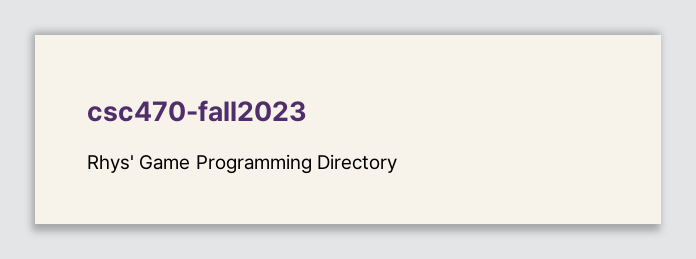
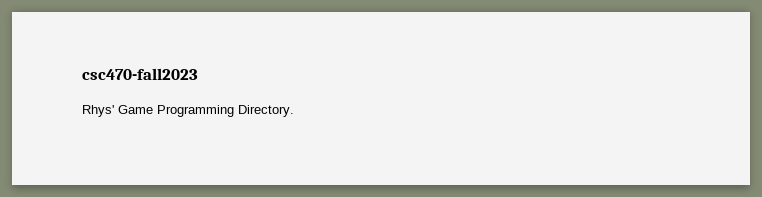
[316,154,397,173] Directory -> [238,105,294,117] Directory.

